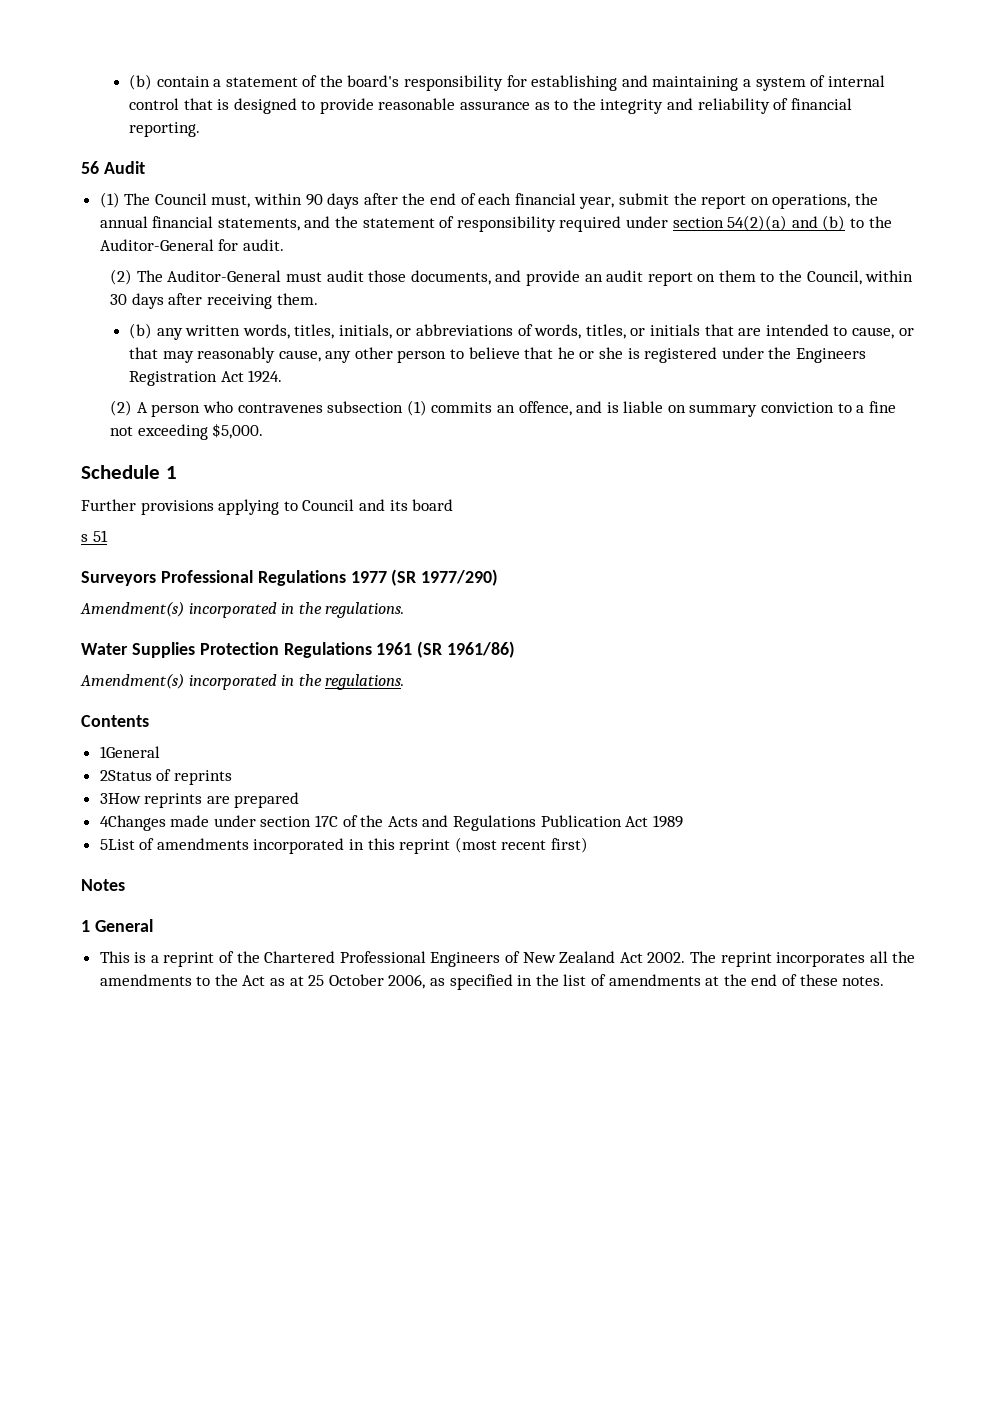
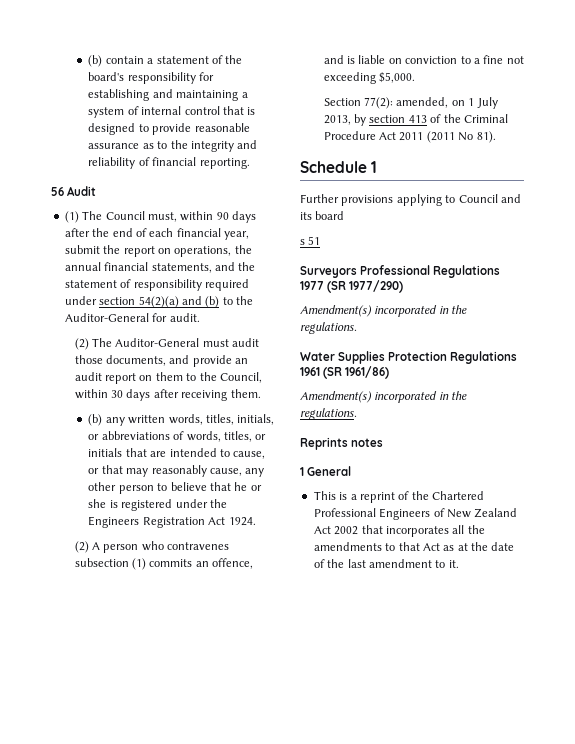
[689,404,758,417] summary -> (402, 61) none
(264, 431) none -> [323,97,498,109] [323,114,508,126] [323,131,496,143] // Section 77(2): amended, on 1 July 2013, by section 413 of the Criminal Procedure Act 2011 (2011 No 81).
[81,715,149,727] [99,746,160,758] [99,769,232,785] [99,792,300,808] [99,815,683,831] [99,837,589,854] [81,879,125,891] Contents // 1General // 2Status of reprints // 3How reprints are prepared // 4Changes made under section 17C of the Acts and Regulations Publication Act 1989 // 5List of amendments incorporated in this reprint (most recent first) // Notes -> [300,437,384,450] Reprints notes
[647,951,772,967] 2002. The reprint -> [334,525,383,535] 2002 that
[214,974,238,986] the -> [398,542,420,551] that
[308,974,885,990] 25 October 2006, as specified in the list of amendments at the end of these notes. -> [471,542,515,551] [313,559,459,568] the date of the last amendment to it.

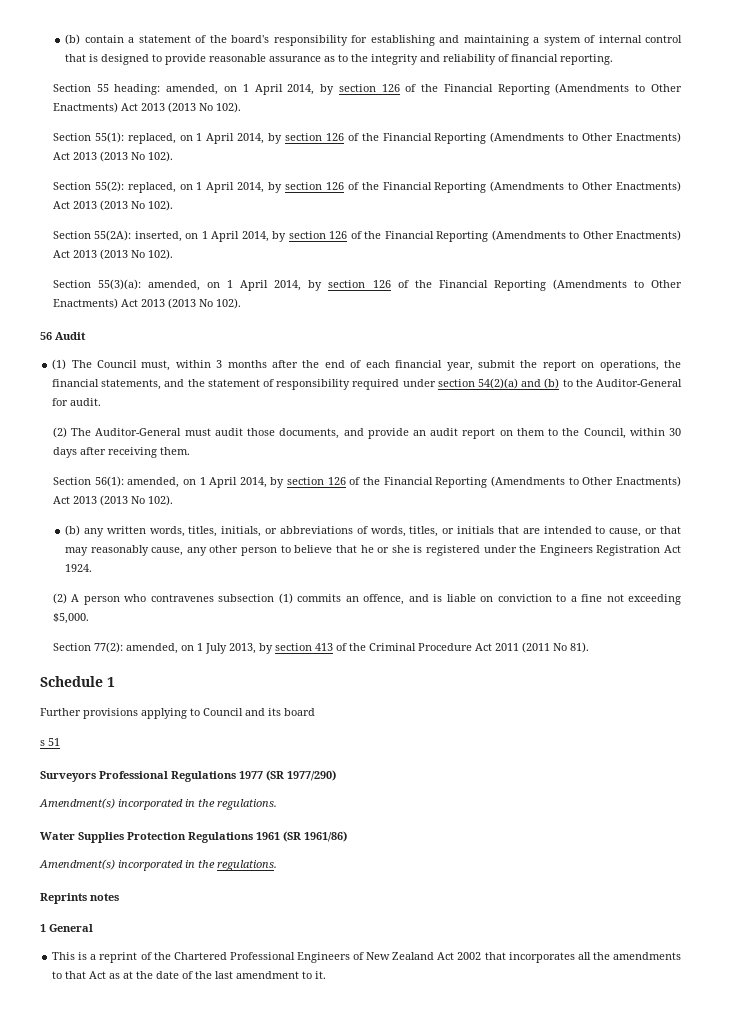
(250, 163) none -> [52,83,682,95] [52,102,241,113] [52,132,681,144] [52,151,173,162] [52,181,681,193] [52,200,173,211] [52,230,681,242] [52,249,173,260] [52,279,683,291] [52,298,241,309] // Section 55 heading: amended, on 1 April 2014, by section 126 of the Financial Reporting (Amendments to Other Enactments) Act 2013 (2013 No 102). // Section 55(1): replaced, on 1 April 2014, by section 126 of the Financial Reporting (Amendments to Other Enactments) Act 2013 (2013 No 102). // Section 55(2): replaced, on 1 April 2014, by section 126 of the Financial Reporting (Amendments to Other Enactments) Act 2013 (2013 No 102). // Section 55(2A): inserted, on 1 April 2014, by section 126 of the Financial Reporting (Amendments to Other Enactments) Act 2013 (2013 No 102). // Section 55(3)(a): amended, on 1 April 2014, by section 126 of the Financial Reporting (Amendments to Other Enactments) Act 2013 (2013 No 102).
[216,211,256,223] 90 days -> [216,360,267,368] 3 months
[64,262,101,271] annual -> (681, 364) none
(261, 393) none -> [52,476,681,488] [52,495,173,506] // Section 56(1): amended, on 1 April 2014, by section 126 of the Financial Reporting (Amendments to Other Enactments) Act 2013 (2013 No 102).

